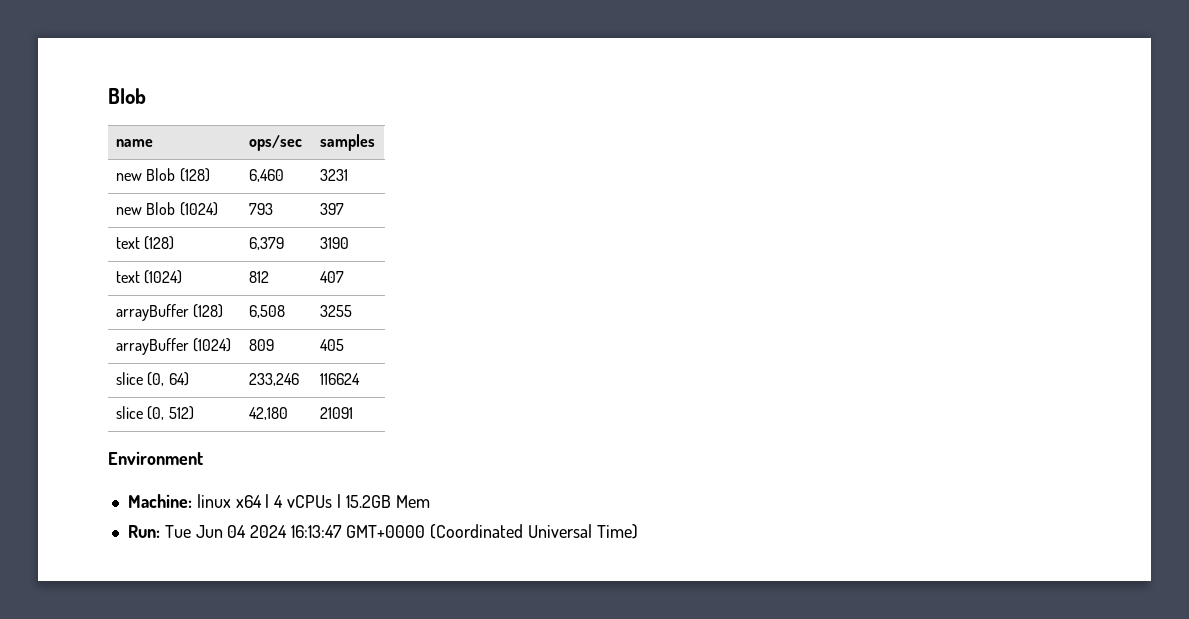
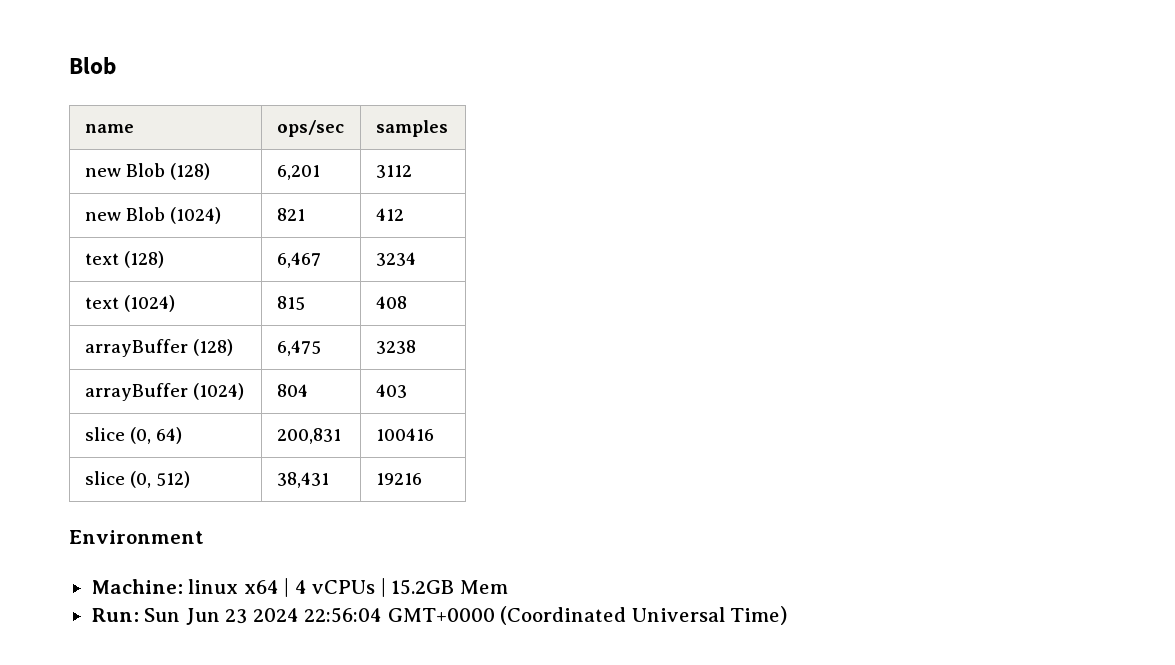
[249,169,285,182] [320,169,349,181] 6,460 | 3231 -> [276,165,320,180] [375,165,412,178] 6,201 | 3112
[249,203,274,215] [320,203,345,215] 793 | 397 -> [276,208,305,221] [375,208,404,221] 821 | 412
[249,237,285,250] [320,237,350,249] 6,379 | 3190 -> [276,252,321,268] [375,252,416,266] 6,467 | 3234
[249,271,270,283] [320,271,345,283] 812 | 407 -> [276,296,305,310] [375,296,407,309] 815 | 408
[249,305,286,318] [320,305,353,317] 6,508 | 3255 -> [276,340,321,356] [375,340,416,354] 6,475 | 3238
[249,339,275,351] [320,339,345,351] 809 | 405 -> [276,384,308,397] [375,384,407,398] 804 | 403
[249,373,300,386] [320,373,361,385] 233,246 | 116624 -> [276,428,341,444] [375,428,434,441] 200,831 | 100416
[249,407,289,420] [320,407,354,419] 42,180 | 21091 -> [276,472,329,488] [375,473,422,485] 38,431 | 19216
[164,525,343,538] Tue Jun 04 2024 16:13:47 -> [144,607,383,625] Sun Jun 23 2024 22:56:04

